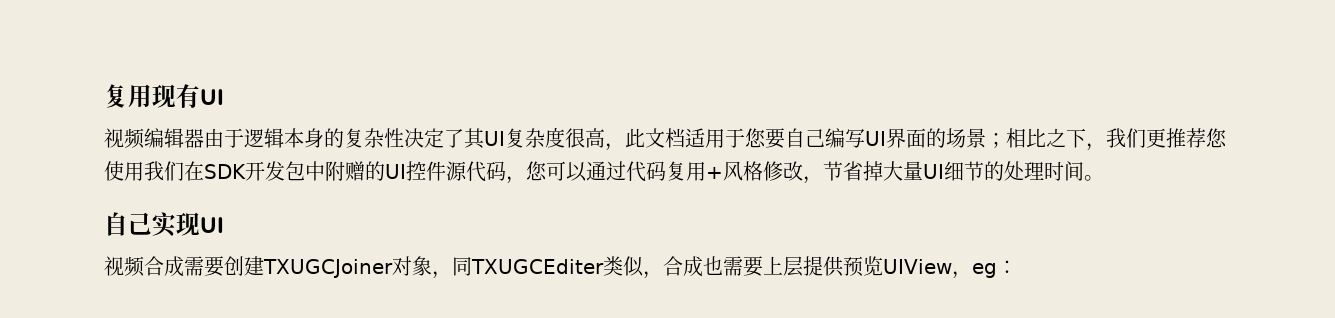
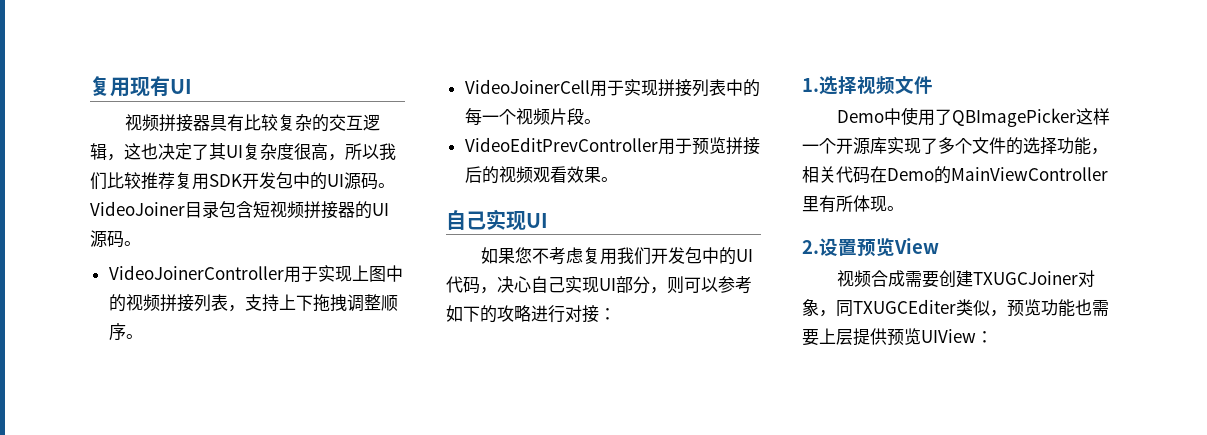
[144,128,404,148] 编辑器由于逻辑本身的复杂性 -> [158,114,380,132] [90,143,158,161] 拼接器具有比较复杂的交互逻辑，这也
[625,128,1227,151] [104,161,1104,184] [104,212,224,237] 此文档适用于您要自己编写UI界面的场景；相比之下，我们更推荐您使用我们在SDK开发包中附赠的UI控件源代码，您可以通过代码复用+风格修改，节省掉大量UI细节的处理时间。 // 自己实现UI -> [345,143,396,160] [90,172,395,190] [90,201,389,219] [90,230,141,248] [108,265,403,283] [108,294,398,312] [108,323,143,341] [464,79,760,97] [464,108,601,125] [464,137,760,155] [464,166,618,184] [446,209,548,231] [480,247,753,265] [446,276,752,294] [446,305,616,323] [802,76,933,95] [836,107,1110,127] [802,137,1108,155] [802,166,1108,184] [802,195,904,213] [802,238,939,257] 所以我们比较推荐复用SDK开发包中的UI源码。VideoJoiner目录包含短视频拼接器的UI源码。 // VideoJoinerController用于实现上图中的视频拼接列表，支持上下拖拽调整顺序。 // VideoJoinerCell用于实现拼接列表中的每一个视频片段。 // VideoEditPrevController用于预览拼接后的视频观看效果。 // 自己实现UI // 如果您不考虑复用我们开发包中的UI代码，决心自己实现UI部分，则可以参考如下的攻略进行对接： // 1.选择视频文件 // Demo中使用了QBImagePicker这样一个开源库实现了多个文件的选择功能，相关代码在Demo的MainViewController里有所体现。 // 2.设置预览View
[663,256,703,277] 合成 -> [1007,299,1075,317] 预览功能
[952,263,997,279] ，eg -> (976, 336) none

